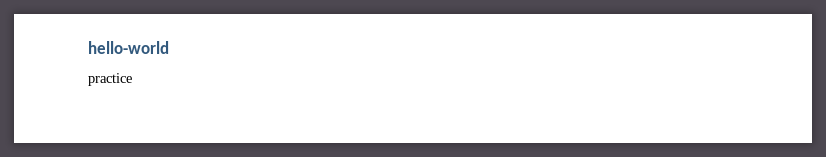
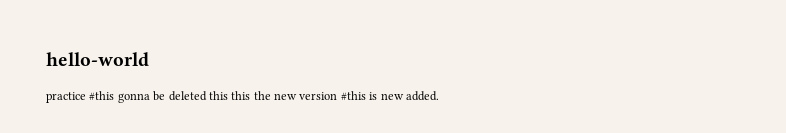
(132, 79) none -> [89,91,439,103] #this gonna be deleted this this the new version #this is new added.

